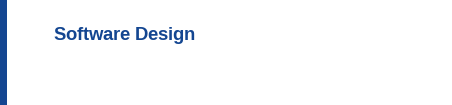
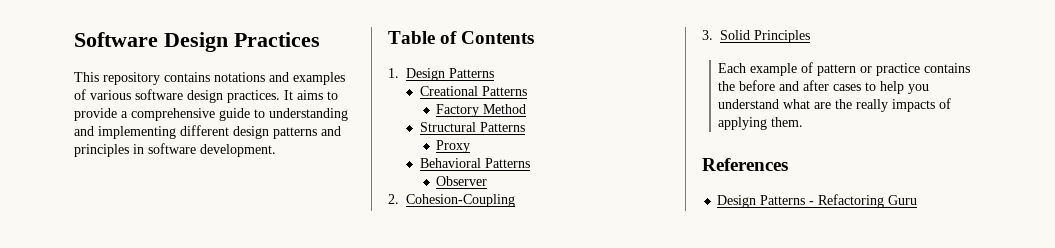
(195, 35) none -> [234,32,320,47] [74,72,345,85] [74,89,338,103] [74,108,348,121] [74,125,341,139] [74,143,276,157] [388,31,535,44] [388,68,494,81] [419,86,527,96] [436,104,527,117] [419,122,525,132] [436,140,471,153] [419,158,530,168] [436,176,488,186] [388,194,515,207] [702,30,810,43] [718,62,971,76] [718,80,930,94] [718,98,952,112] [718,117,804,130] [702,158,788,171] [717,194,918,208] Practices // This repository contains notations and examples of various software design practices. It aims to provide a comprehensive guide to understanding and implementing different design patterns and principles in software development. // Table of Contents // 1. Design Patterns // Creational Patterns // Factory Method // Structural Patterns // Proxy // Behavioral Patterns // Observer // 2. Cohesion-Coupling // 3. Solid Principles // Each example of pattern or practice contains the before and after cases to help you understand what are the really impacts of applying them. // References // Design Patterns - Refactoring Guru

